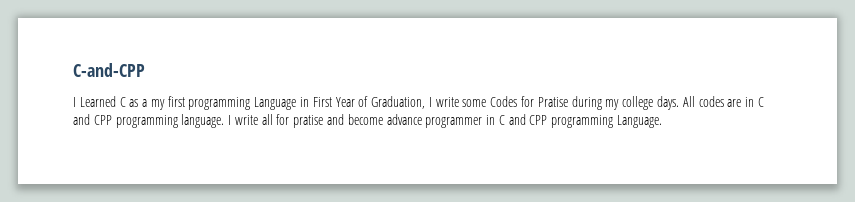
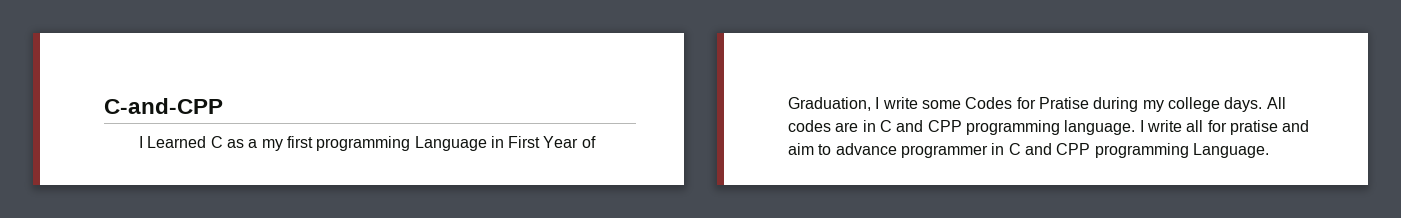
[347,114,383,125] become -> [788,143,832,155] aim to

